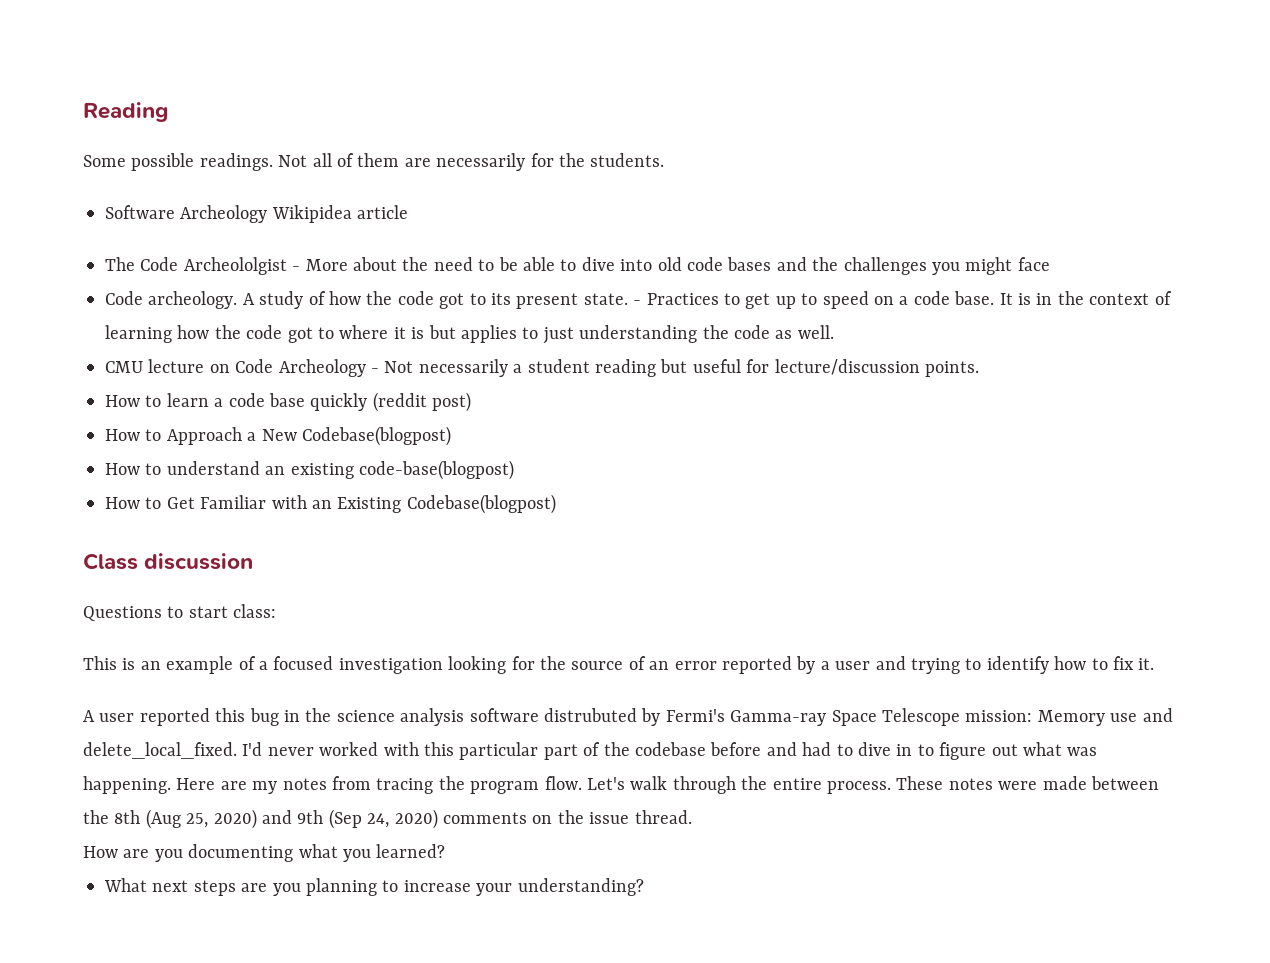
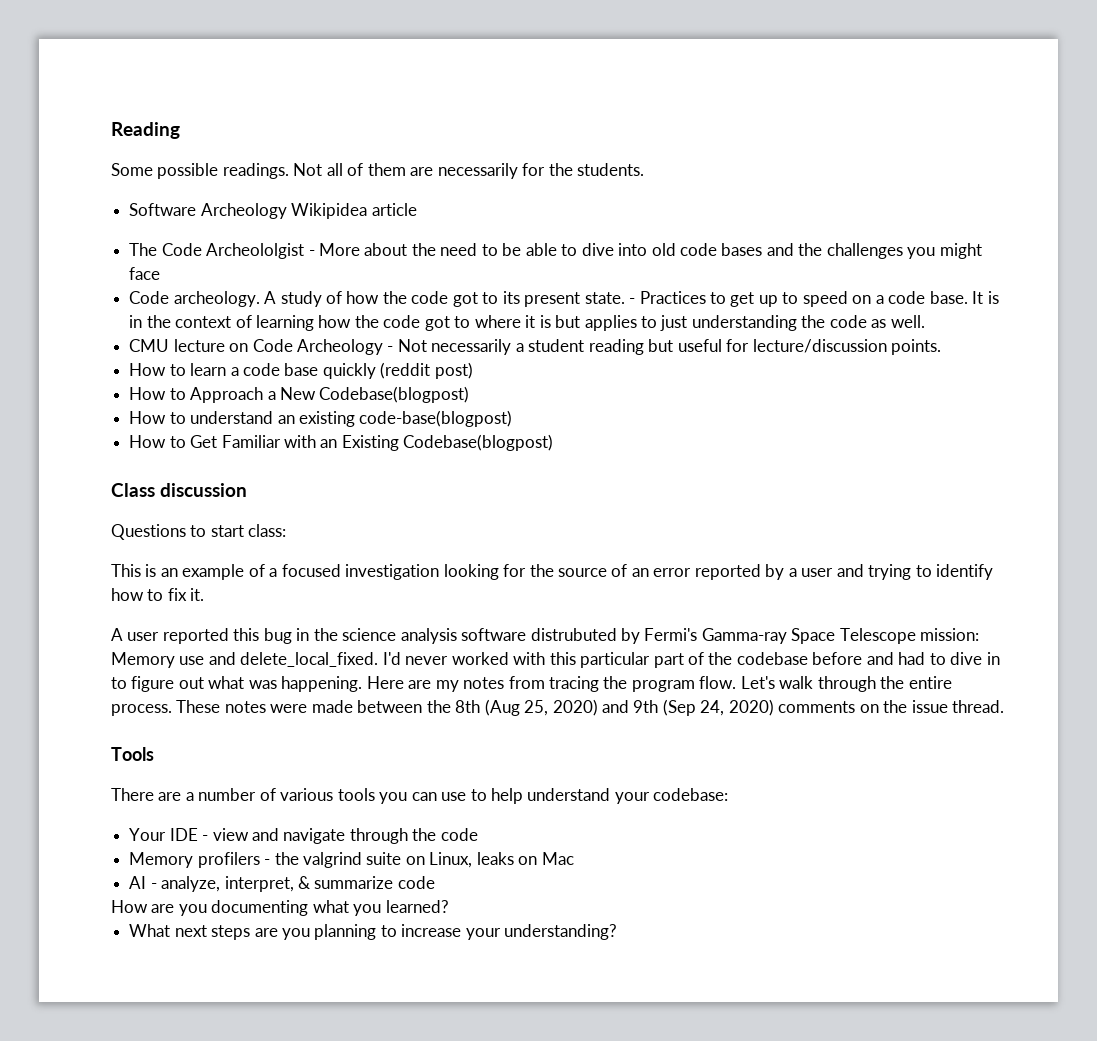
(692, 817) none -> [111,747,154,761] [111,788,729,804] [129,828,478,844] [129,852,574,868] [129,876,435,892] // Tools // There are a number of various tools you can use to help understand your codebase: // Your IDE - view and navigate through the code // Memory profilers - the valgrind suite on Linux, leaks on Mac // AI - analyze, interpret, & summarize code

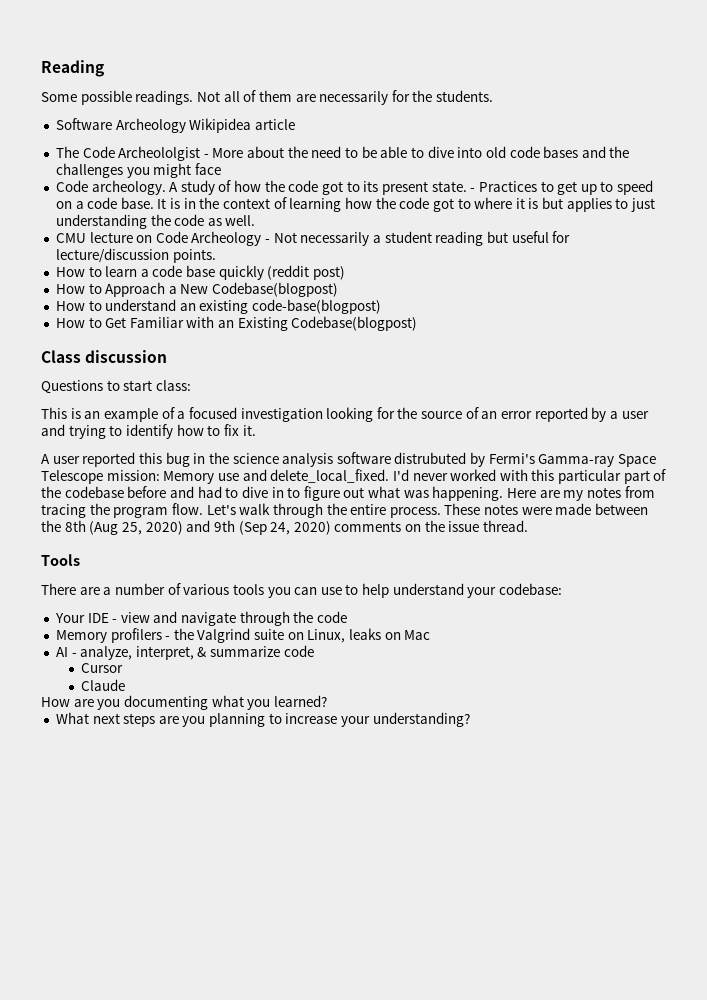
[302,852,362,868] valgrind -> [197,628,251,643] Valgrind
(435, 882) none -> [80,663,123,673] [80,679,125,691] // Cursor // Claude

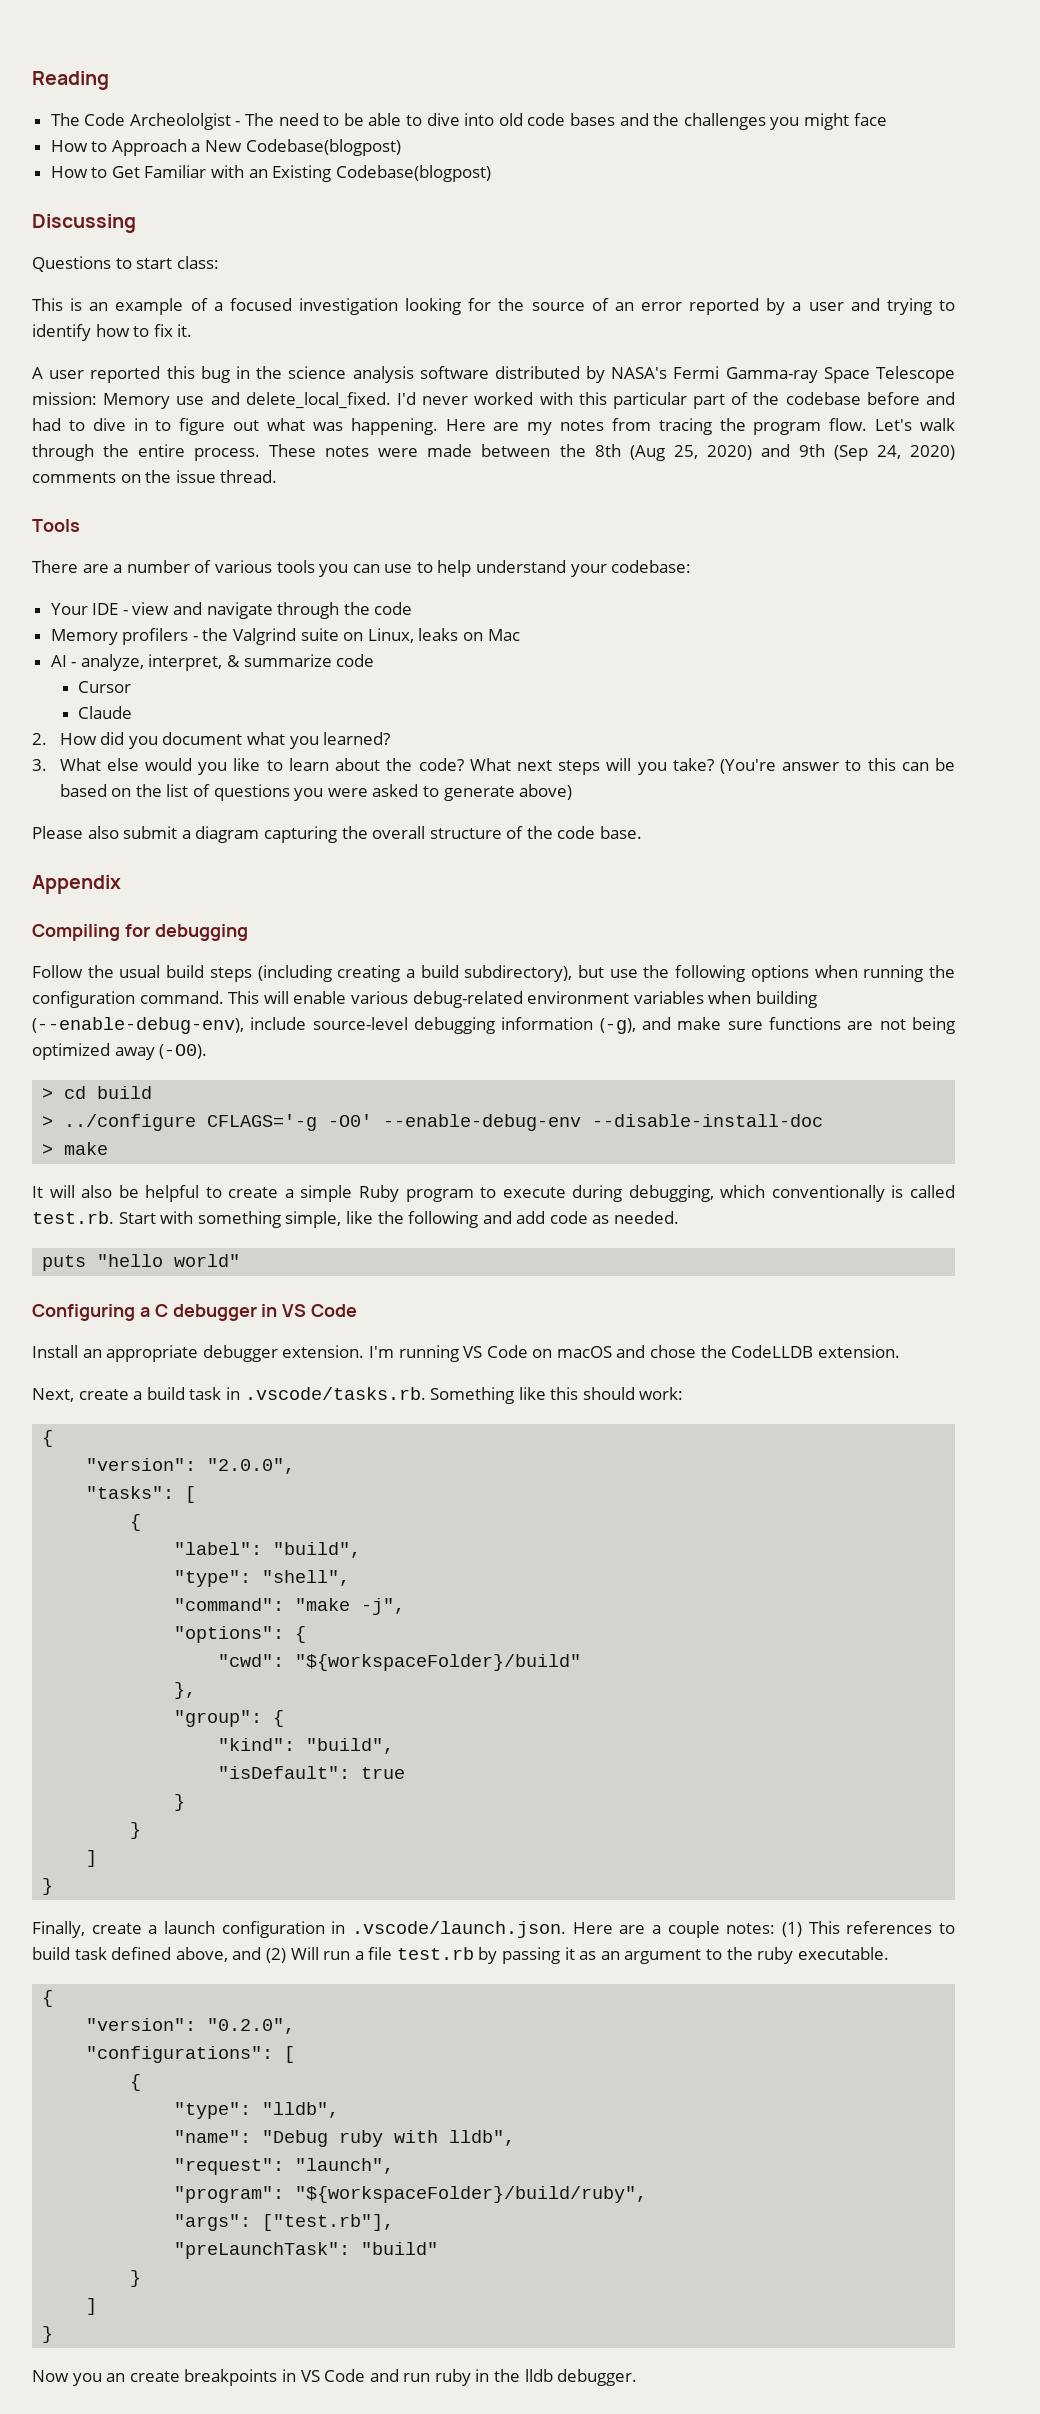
[41,90,494,105] [55,118,295,133] // Some possible readings. Not all of them are necessarily for the students. // Software Archeology Wikipidea article -> (109, 80) none
[212,146,308,158] More about the -> [245,113,275,126] The
[55,180,654,195] [55,197,656,212] [55,214,256,229] [55,231,571,246] [55,248,216,263] [55,265,346,280] // Code archeology. A study of how the code got to its present state. - Practices to get up to speed on a code base. It is in the context of learning how the code got to where it is but applies to just understanding the code as well. // CMU lecture on Code Archeology - Not necessarily a student reading but useful for lecture/discussion points. // How to learn a code base quickly (reddit post) -> (887, 119) none
[55,299,382,314] // How to understand an existing code-base(blogpost) -> (401, 147) none
[41,350,168,363] Class discussion -> [32,214,136,233] Discussing
[394,452,535,467] distrubuted by Fermi's -> [494,366,720,383] distributed by NASA's Fermi
[41,695,327,710] [55,712,470,727] How are you documenting what you learned? // What next steps are you planning to increase your understanding? -> [32,732,391,749] [32,758,955,775] [59,784,573,801] [32,826,643,843] [32,875,121,894] [32,924,248,941] [32,965,956,982] [32,991,817,1008] [32,1017,956,1034] [32,1043,208,1060] [42,1086,153,1099] [42,1114,824,1131] [42,1142,109,1155] [32,1185,955,1202] [32,1211,680,1228] [42,1254,241,1271] [32,1304,358,1321] [32,1345,900,1362] [32,1387,684,1404] [42,1430,54,1447] [86,1458,296,1474] [86,1486,197,1503] [130,1514,142,1531] [174,1542,362,1558] [174,1570,351,1587] [174,1598,406,1615] [174,1626,307,1643] [218,1654,582,1671] [174,1682,197,1699] [174,1710,285,1727] [218,1738,395,1754] [218,1766,406,1779] [174,1794,186,1811] [130,1822,142,1839] [86,1850,98,1867] [42,1878,54,1895] [32,1921,955,1938] [32,1947,889,1964] [42,1990,54,2007] [86,2018,296,2034] [86,2046,296,2063] [130,2074,142,2091] [174,2102,340,2119] [174,2130,516,2147] [174,2158,395,2175] [174,2186,648,2203] [174,2214,395,2231] [174,2242,439,2259] [130,2270,142,2287] [86,2298,98,2315] [42,2326,54,2343] [32,2369,638,2386] 2. How did you document what you learned? // 3. What else would you like to learn about the code? What next steps will you take? (You're answer to this can be based on the list of questions you were asked to generate above) // Please also submit a diagram capturing the overall structure of the code base. // Appendix // Compiling for debugging // Follow the usual build steps (including creating a build subdirectory), but use the following options when running the configuration command. This will enable various debug-related environment variables when building (--enable-debug-env), include source-level debugging information (-g), and make sure functions are not being optimized away (-O0). // > cd build // > ../configure CFLAGS='-g -O0' --enable-debug-env --disable-install-doc // > make // It will also be helpful to create a simple Ruby program to execute during debugging, which conventionally is called test.rb. Start with something simple, like the following and add code as needed. // puts "hello world" // Configuring a C debugger in VS Code // Install an appropriate debugger extension. I'm running VS Code on macOS and chose the CodeLLDB extension. // Next, create a build task in .vscode/tasks.rb. Something like this should work: // { // "version": "2.0.0", // "tasks": [ // { // "label": "build", // "type": "shell", // "command": "make -j", // "options": { // "cwd": "${workspaceFolder}/build" // }, // "group": { // "kind": "build", // "isDefault": true // } // } // ] // } // Finally, create a launch configuration in .vscode/launch.json. Here are a couple notes: (1) This references to build task defined above, and (2) Will run a file test.rb by passing it as an argument to the ruby executable. // { // "version": "0.2.0", // "configurations": [ // { // "type": "lldb", // "name": "Debug ruby with lldb", // "request": "launch", // "program": "${workspaceFolder}/build/ruby", // "args": ["test.rb"], // "preLaunchTask": "build" // } // ] // } // Now you an create breakpoints in VS Code and run ruby in the lldb debugger.

